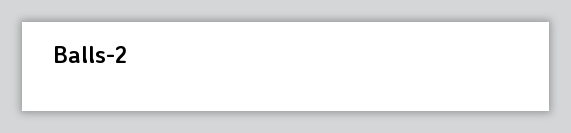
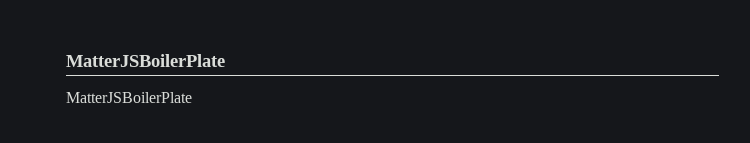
[53,46,127,63] Balls-2 -> [66,54,225,67] [66,92,192,103] MatterJSBoilerPlate // MatterJSBoilerPlate

